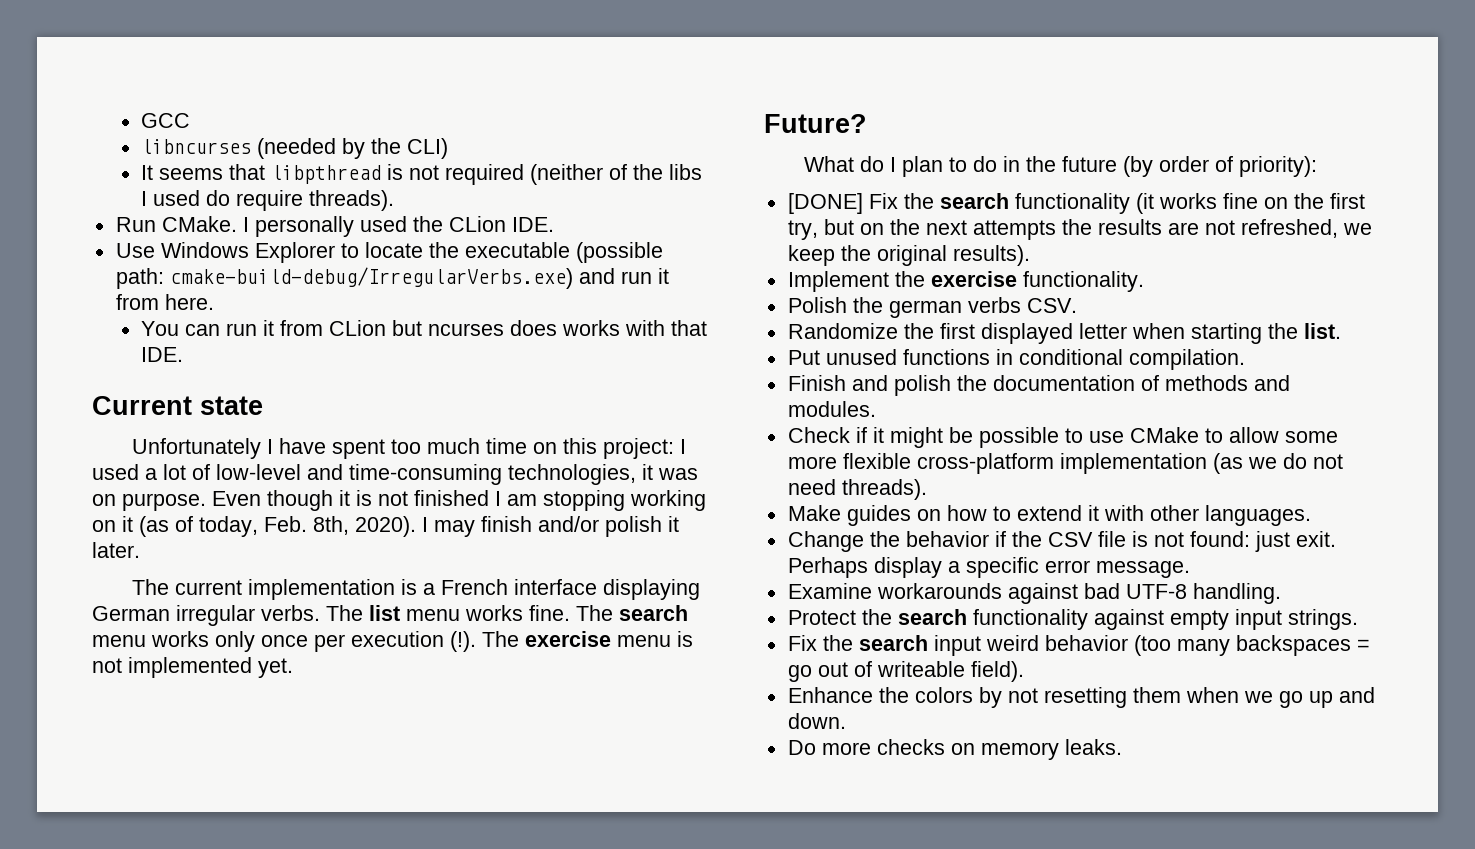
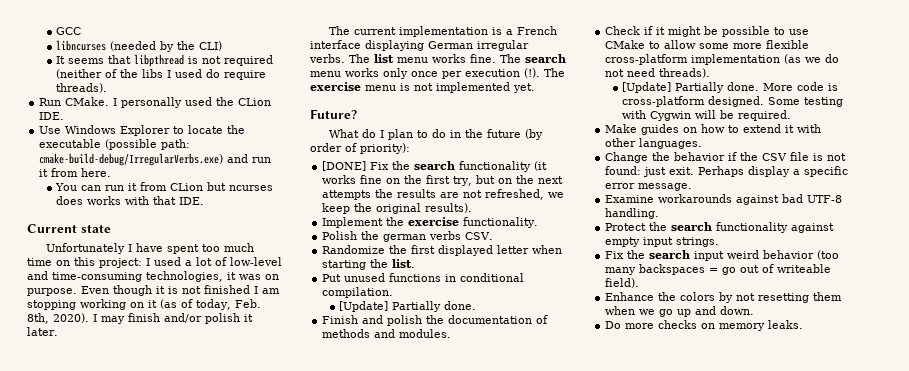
(1245, 359) none -> [339,301,477,312] // [Update] Partially done.
(927, 489) none -> [622,82,839,93] [622,96,844,107] [622,110,792,121] // [Update] Partially done. More code is cross-platform designed. Some testing with Cygwin will be required.

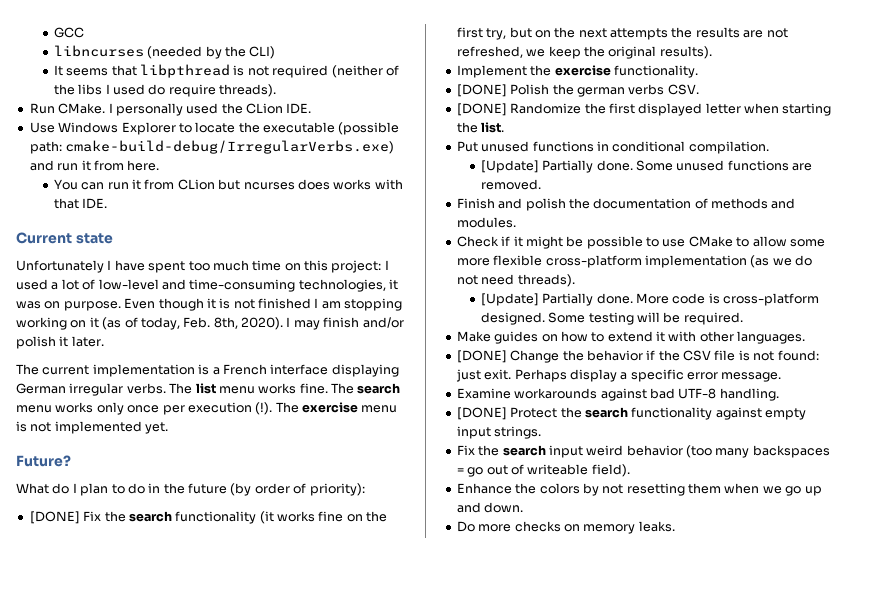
(539, 222) none -> [456,84,507,97] [DONE]
(494, 236) none -> [456,103,507,116] [DONE]
(477, 305) none -> [636,160,813,171] [480,179,541,190] Some unused functions are removed.
[622,110,692,121] with Cygwin -> (634, 318) none
(703, 143) none -> [456,350,507,363] [DONE]
(660, 213) none -> [456,407,507,420] [DONE]

